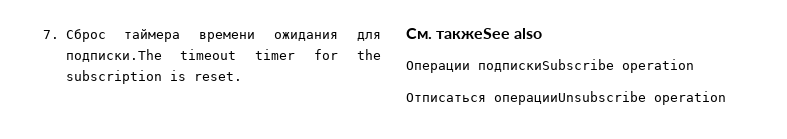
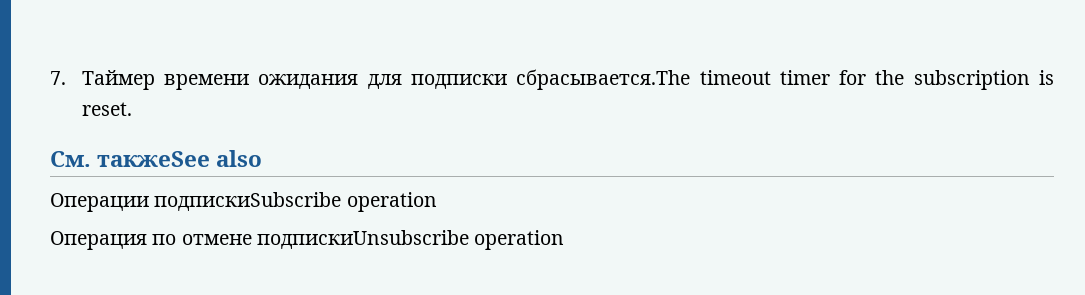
[65,29,181,42] Сброс таймера -> [81,70,155,90] Таймер
[65,49,162,62] подписки.The -> [410,69,691,90] подписки сбрасывается.The
[406,91,646,105] Отписаться операцииUnsubscribe -> [50,230,469,250] Операция по отмене подпискиUnsubscribe

